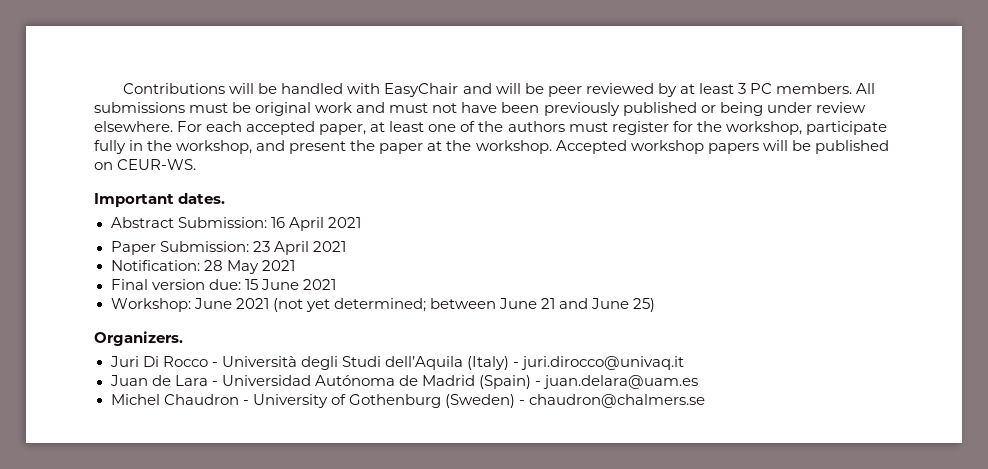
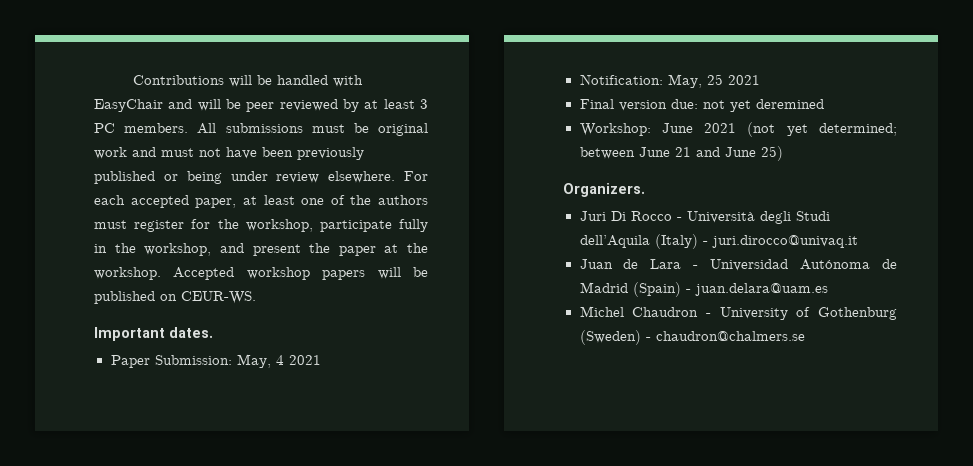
[110,217,361,231] // Abstract Submission: 16 April 2021 -> (213, 332) none
[252,241,309,255] 23 April -> [236,354,284,368] May, 4
[203,260,259,274] 28 May -> [667,74,723,88] May, 25
[244,279,336,290] 15 June 2021 -> [702,99,824,112] not yet deremined

